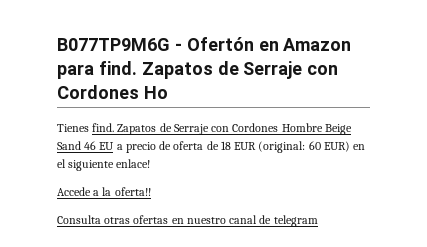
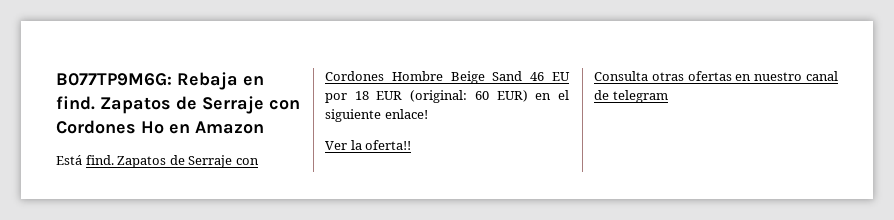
[57,37,352,51] [57,64,94,79] B077TP9M6G - Ofertón en Amazon para -> [56,72,264,90] B077TP9M6G: Rebaja en
[57,124,89,132] // Tienes -> [169,121,264,134] [56,155,82,165] en Amazon // Está
[116,141,219,153] a precio de oferta de -> [325,93,347,103] por
[57,187,100,196] Accede a -> [325,141,347,150] Ver

